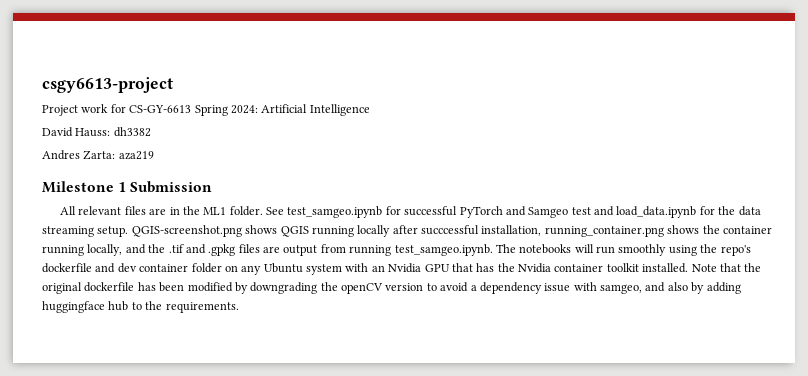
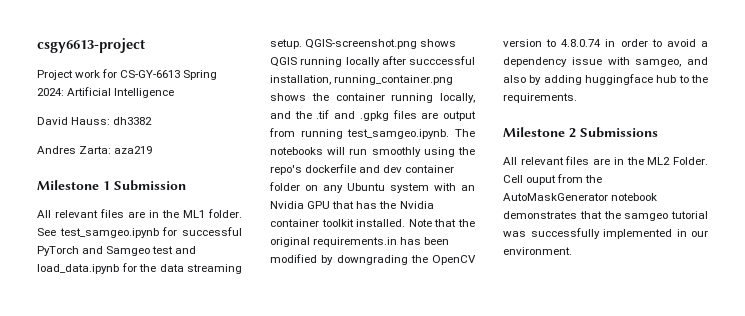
[84,282,135,292] dockerfile -> [313,237,398,247] requirements.in
[341,283,383,294] openCV -> [432,255,476,265] OpenCV
(437, 287) none -> [561,39,662,47] 4.8.0.74 in order to
(239, 307) none -> [503,127,658,138] [503,156,708,165] [503,174,603,185] [503,193,658,201] [503,211,708,221] [503,228,708,239] [503,247,572,255] // Milestone 2 Submissions // All relevant files are in the ML2 Folder. Cell ouput from the AutoMaskGenerator notebook demonstrates that the samgeo tutorial was successfully implemented in our environment.

